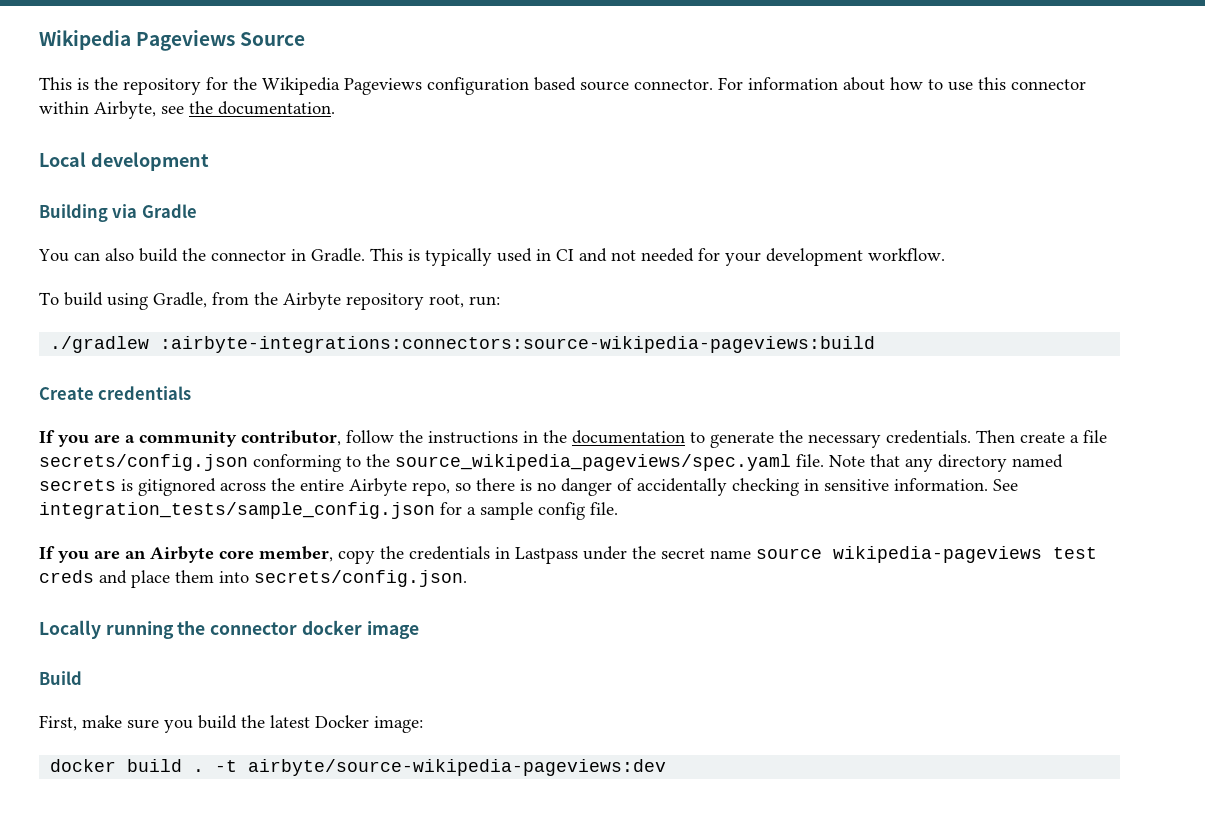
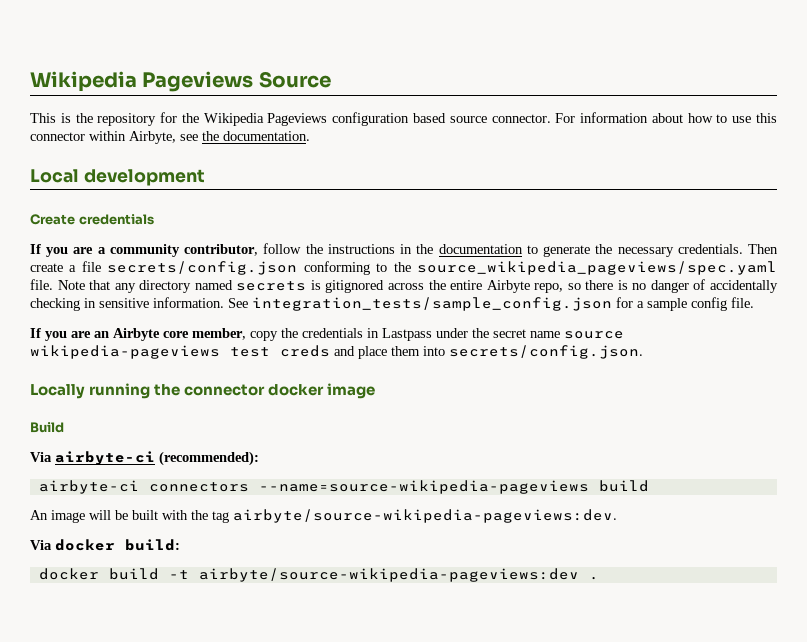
[39,204,197,222] [38,248,945,266] [39,292,500,310] [50,336,876,353] // Building via Gradle // You can also build the connector in Gradle. This is typically used in CI and not needed for your development workflow. // To build using Gradle, from the Airbyte repository root, run: // ./gradlew :airbyte-integrations:connectors:source-wikipedia-pageviews:build -> (205, 177) none
[39,715,423,733] First, make sure you build the latest Docker image: -> [30,451,259,466] [38,480,649,494] [30,509,617,523] [30,539,180,551] Via airbyte-ci (recommended): // airbyte-ci connectors --name=source-wikipedia-pageviews build // An image will be built with the tag airbyte/source-wikipedia-pageviews:dev. // Via docker build:
[193,769,205,772] . -> (159, 574) none
(667, 767) none -> [588,576,599,580] .

